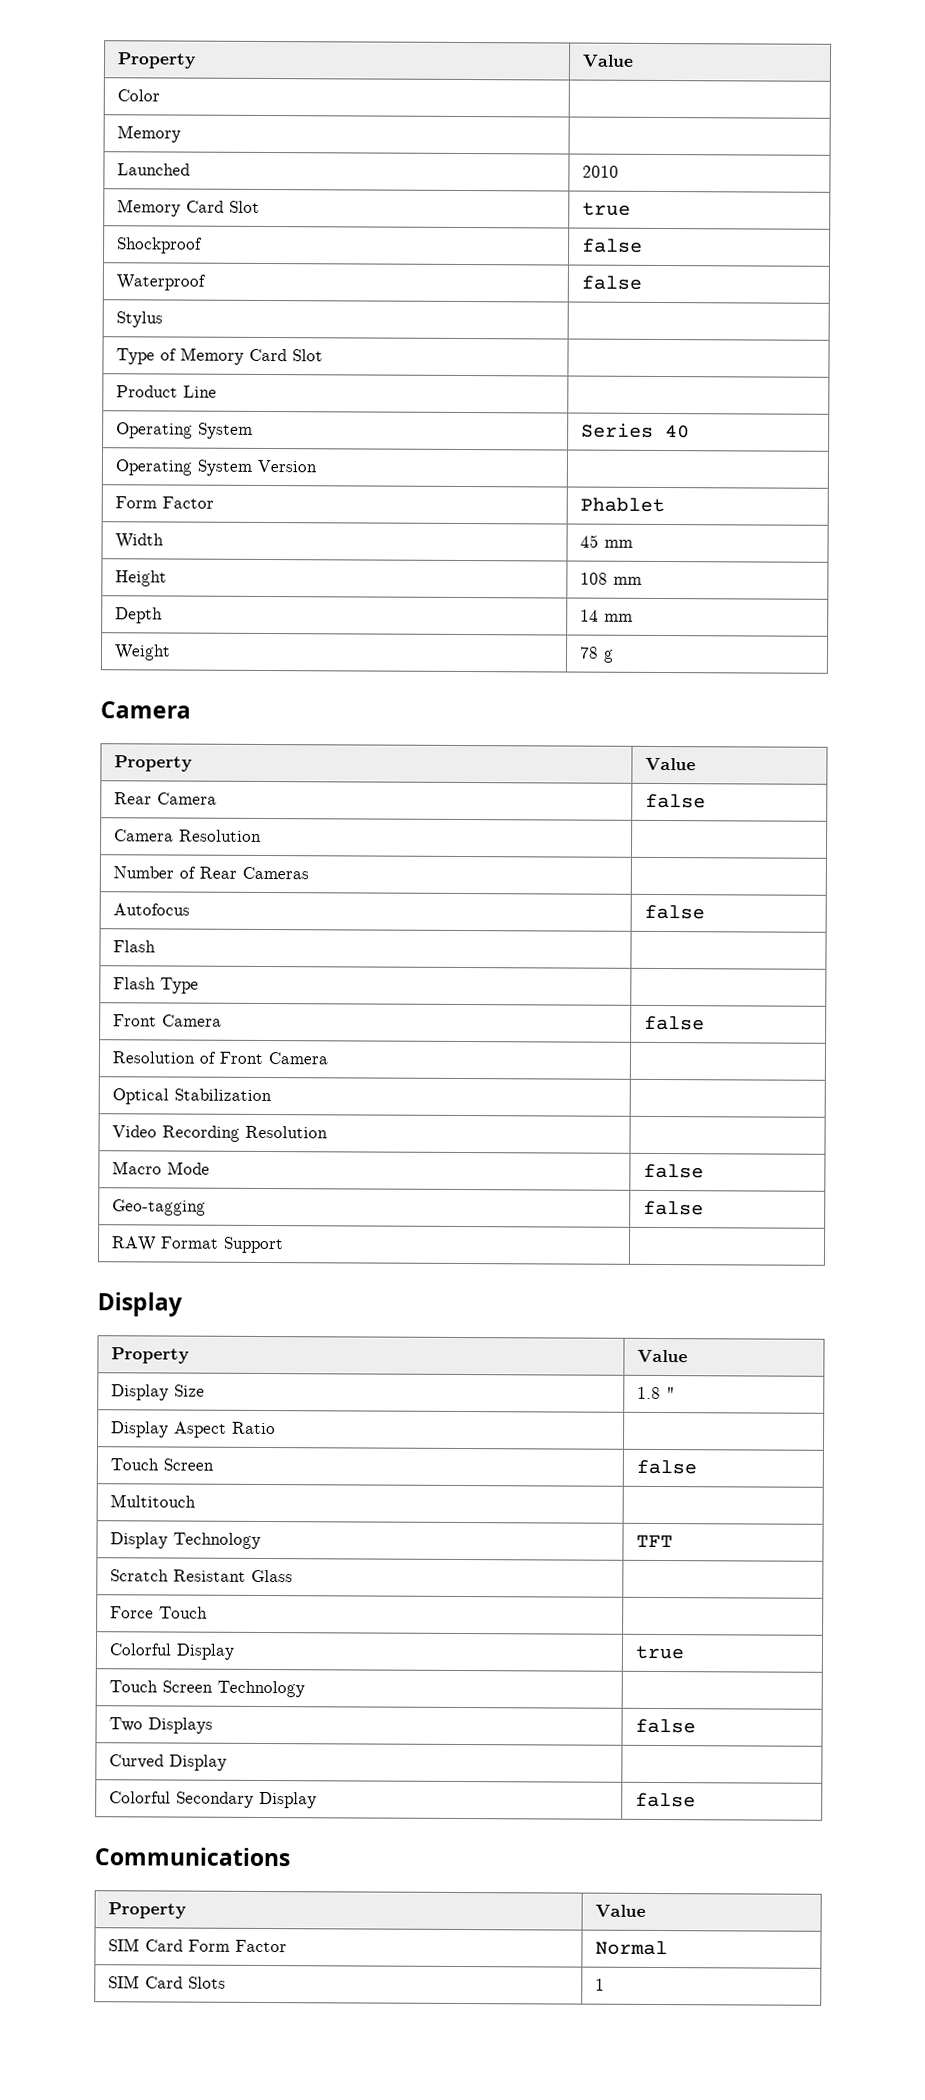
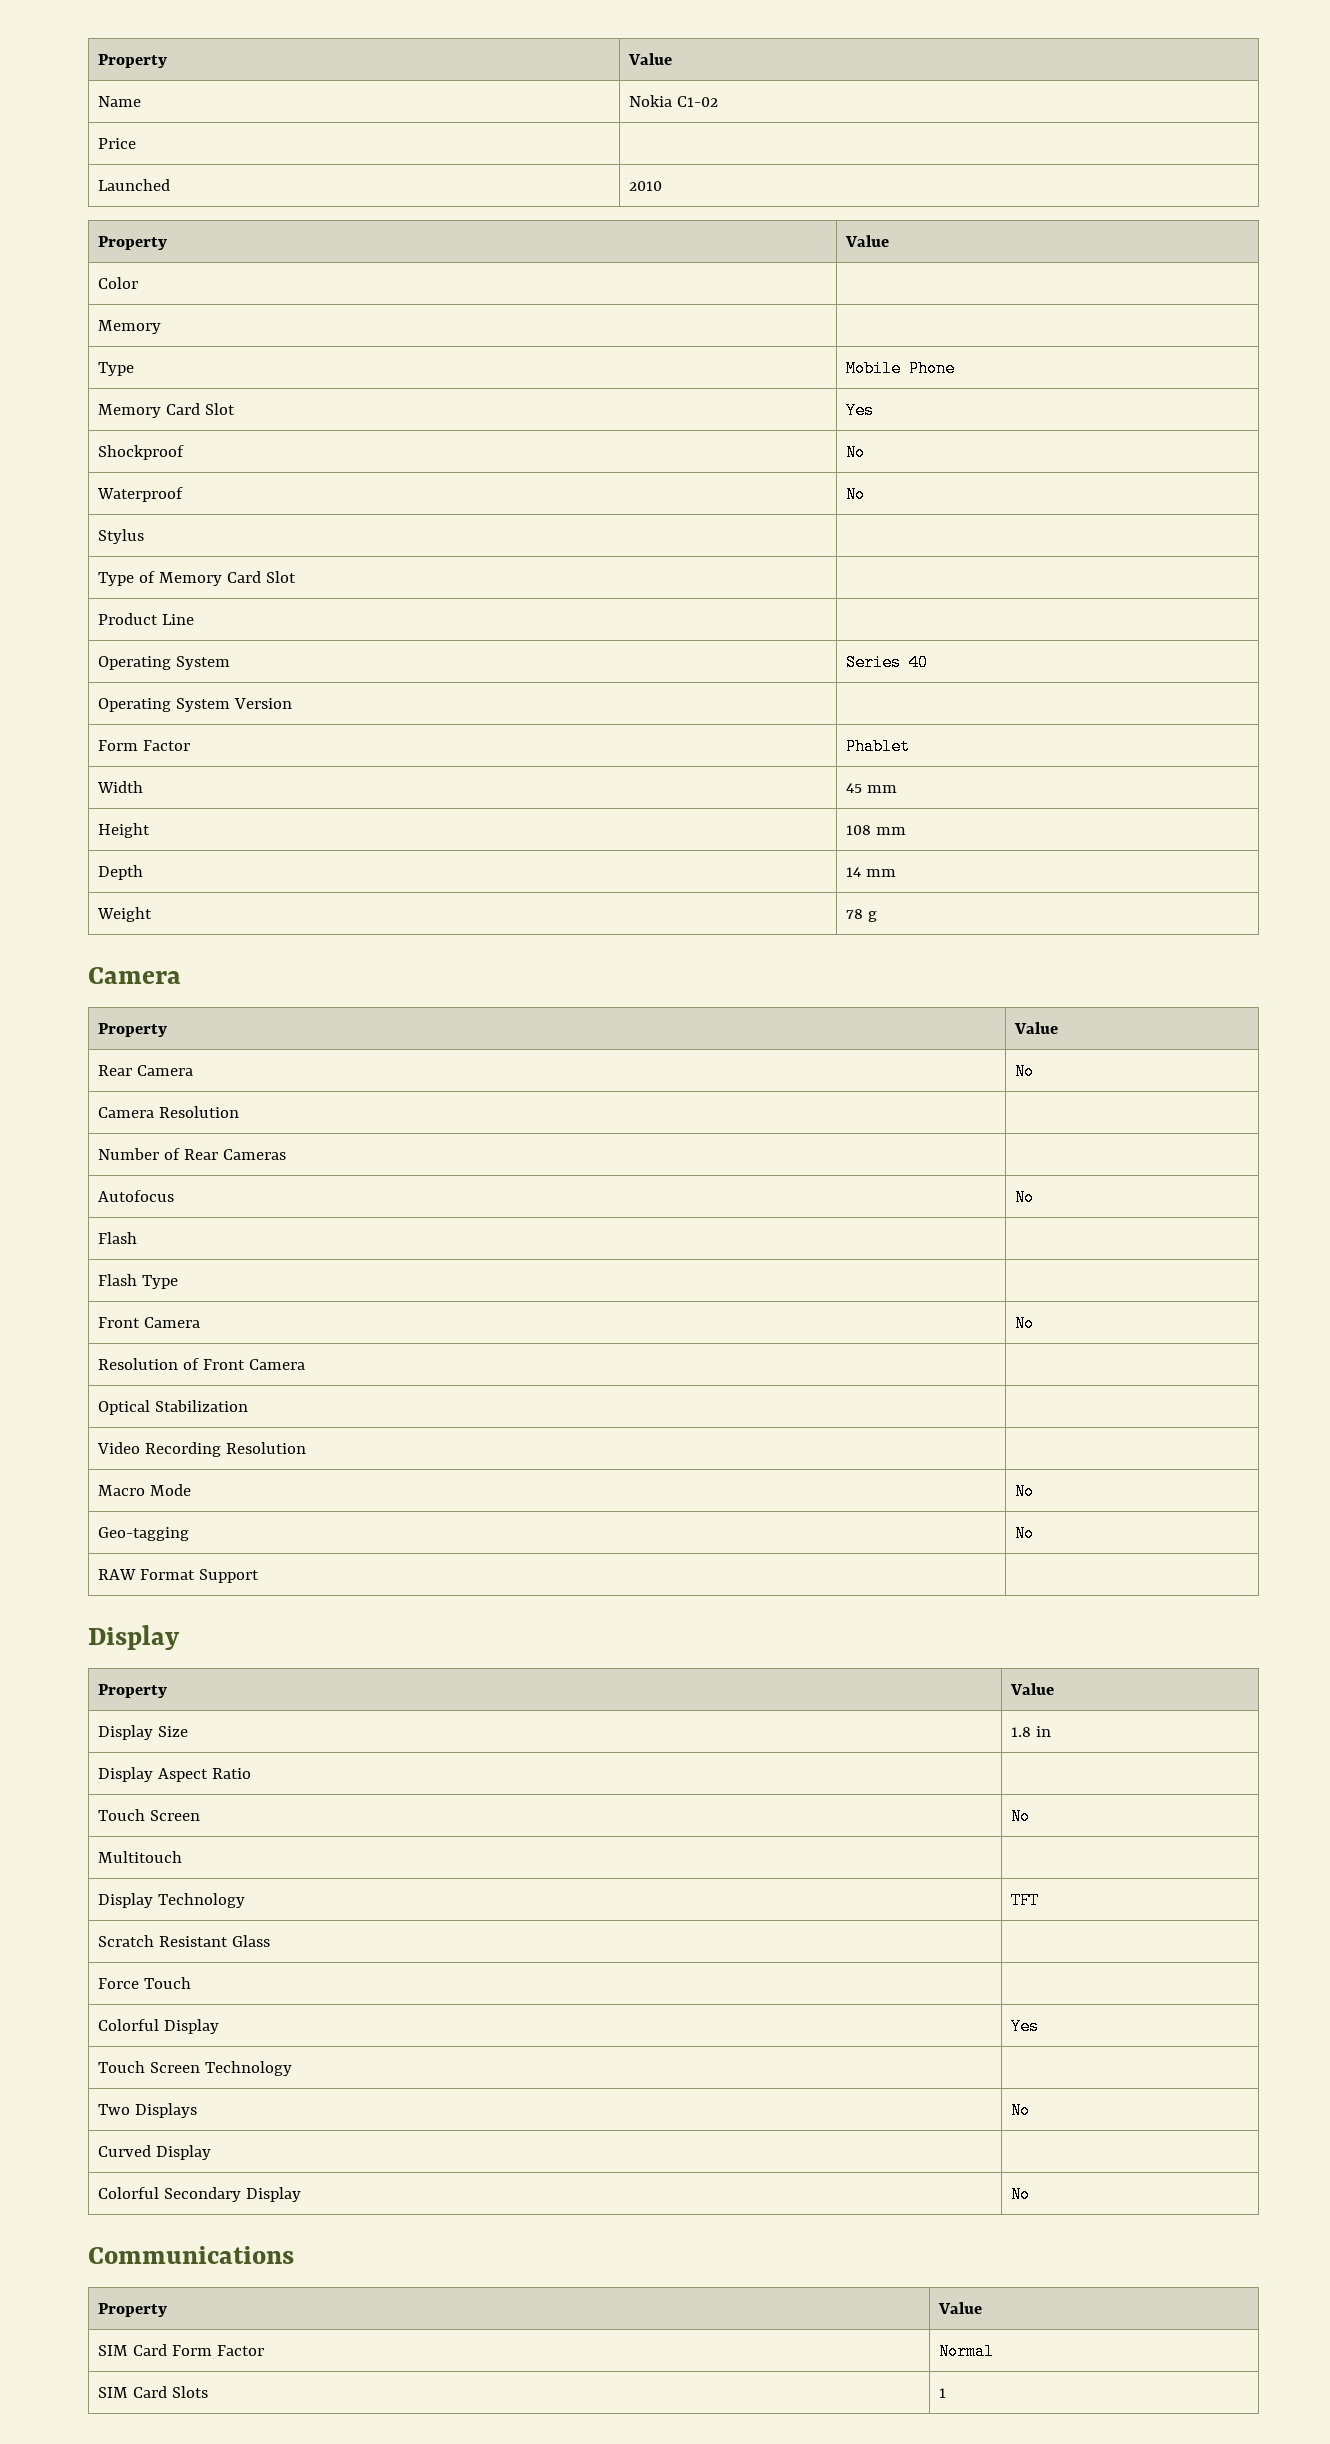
[117,52,197,69] [582,54,635,67] Property | Value -> [97,54,167,68] [627,53,672,65] [97,96,141,107] [628,95,719,107] [97,138,136,149] [97,179,170,191] [628,181,662,191] [97,236,167,250] [844,235,889,247] Property | Value // Name | Nokia C1-02 // Price | // Launched | 2010 // Property | Value
[117,163,191,176] [582,165,620,178] [117,199,261,217] [582,202,632,216] Launched | 2010 // Memory Card Slot | true -> [97,362,134,376] [845,360,955,377] [97,403,236,418] [845,402,874,419] Type | Mobile Phone // Memory Card Slot | Yes
[582,238,644,253] false -> [845,444,865,461] No
[581,275,643,290] false -> [845,486,865,503] No
[645,793,707,809] false -> [1014,1063,1034,1080] No
[644,904,706,920] false -> [1014,1189,1034,1206] No
[644,1015,706,1031] false -> [1014,1315,1034,1332] No
[643,1163,705,1179] false -> [1014,1483,1034,1500] No
[643,1200,705,1216] false -> [1014,1525,1034,1542] No
[666,1387,677,1400] " -> [1036,1726,1052,1737] in
[636,1459,698,1475] false -> [1010,1808,1030,1825] No
[635,1645,685,1660] true -> [1010,2018,1039,2035] Yes
[635,1718,697,1734] false -> [1010,2102,1030,2119] No
[635,1792,697,1808] false -> [1010,2186,1030,2203] No

